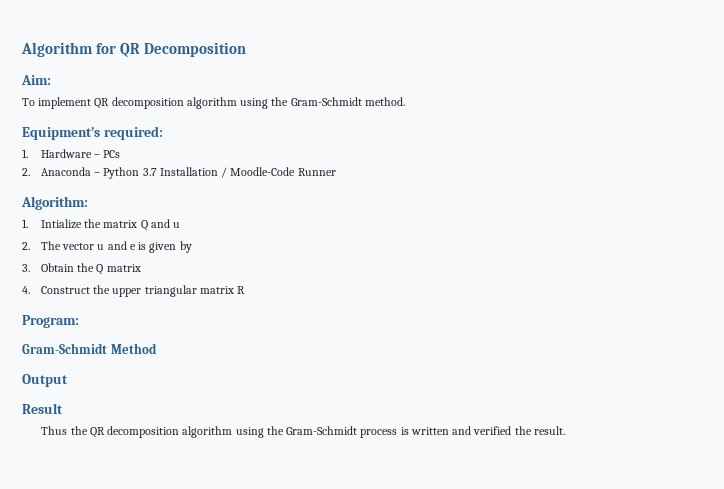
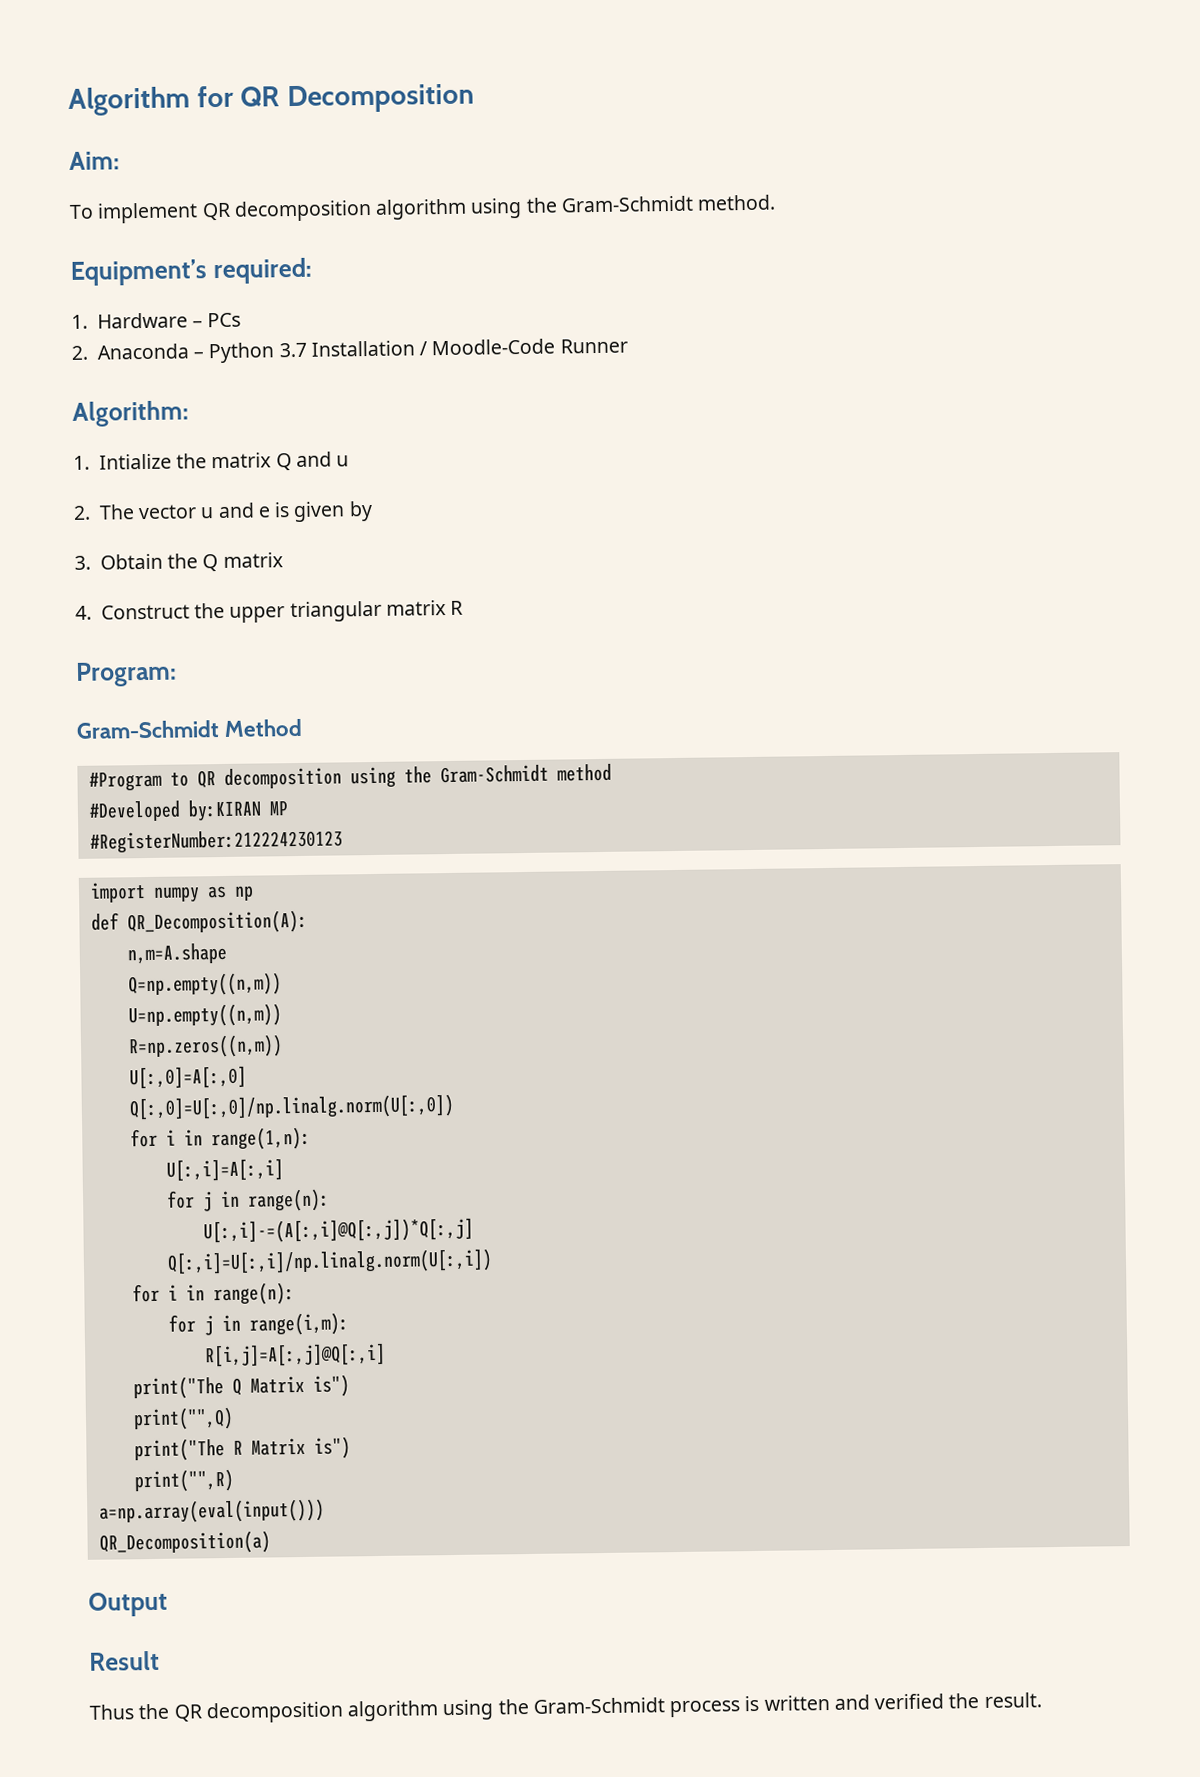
(157, 348) none -> [88,763,612,792] [88,799,288,822] [89,829,343,854] [89,882,254,903] [90,909,308,935] [126,942,227,965] [127,972,282,997] [127,1003,282,1028] [127,1034,283,1059] [128,1065,247,1090] [128,1093,455,1121] [129,1126,311,1151] [165,1158,284,1182] [165,1188,330,1212] [202,1217,474,1244] [166,1248,493,1275] [131,1282,295,1306] [167,1312,349,1336] [204,1342,386,1368] [132,1374,350,1400] [132,1406,234,1431] [133,1436,351,1462] [133,1468,234,1493] [98,1498,325,1524] [98,1530,271,1555] // #Program to QR decomposition using the Gram-Schmidt method // #Developed by:KIRAN MP // #RegisterNumber:212224230123 // import numpy as np // def QR_Decomposition(A): // n,m=A.shape // Q=np.empty((n,m)) // U=np.empty((n,m)) // R=np.zeros((n,m)) // U[:,0]=A[:,0] // Q[:,0]=U[:,0]/np.linalg.norm(U[:,0]) // for i in range(1,n): // U[:,i]=A[:,i] // for j in range(n): // U[:,i]-=(A[:,i]@Q[:,j])*Q[:,j] // Q[:,i]=U[:,i]/np.linalg.norm(U[:,i]) // for i in range(n): // for j in range(i,m): // R[i,j]=A[:,j]@Q[:,i] // print("The Q Matrix is") // print("",Q) // print("The R Matrix is") // print("",R) // a=np.array(eval(input())) // QR_Decomposition(a)

